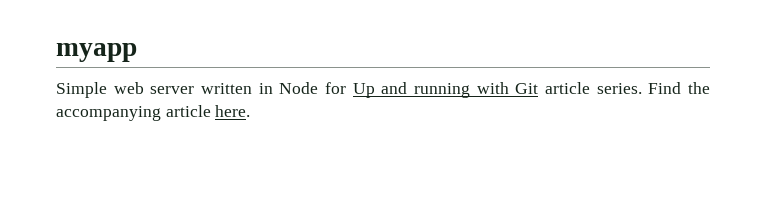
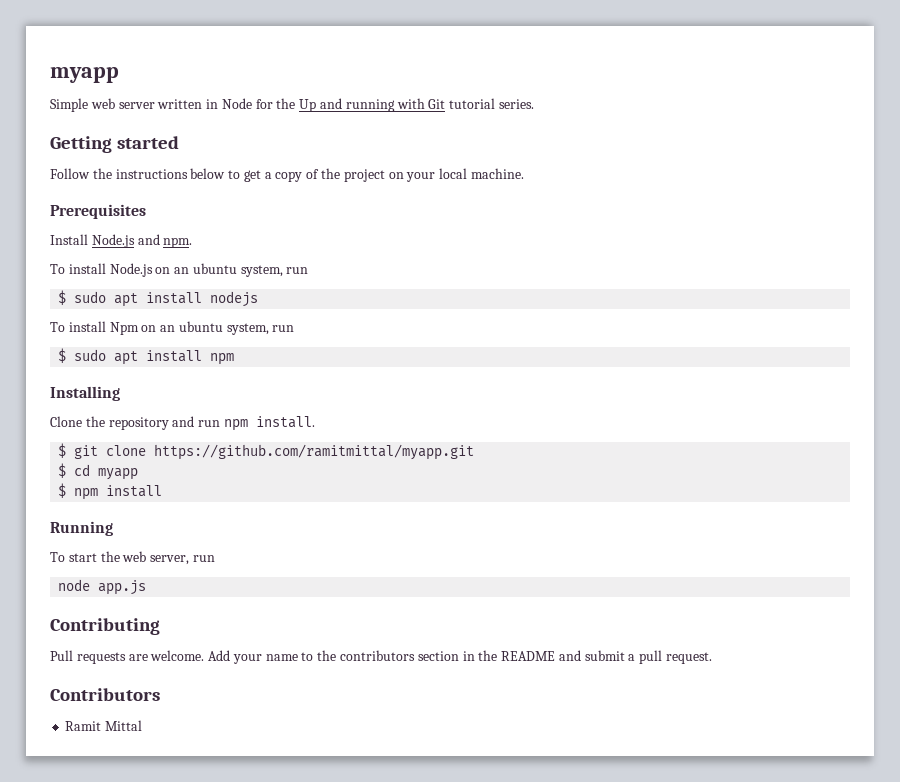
(346, 88) none -> [276,98,296,109] the
[545,82,590,94] article -> [449,98,496,109] tutorial
[648,82,710,94] [56,105,251,121] Find the accompanying article here. -> [50,136,180,153] [50,168,524,182] [50,204,146,219] [50,234,193,248] [50,263,309,277] [58,290,259,307] [50,321,295,335] [58,348,235,365] [50,386,120,401] [50,416,315,431] [58,443,475,460] [58,463,139,480] [58,483,163,500] [50,521,113,536] [50,551,215,565] [58,579,147,595] [50,618,160,635] [50,650,713,664] [50,688,160,701] [65,720,143,731] // Getting started // Follow the instructions below to get a copy of the project on your local machine. // Prerequisites // Install Node.js and npm. // To install Node.js on an ubuntu system, run // $ sudo apt install nodejs // To install Npm on an ubuntu system, run // $ sudo apt install npm // Installing // Clone the repository and run npm install. // $ git clone https://github.com/ramitmittal/myapp.git // $ cd myapp // $ npm install // Running // To start the web server, run // node app.js // Contributing // Pull requests are welcome. Add your name to the contributors section in the README and submit a pull request. // Contributors // Ramit Mittal

